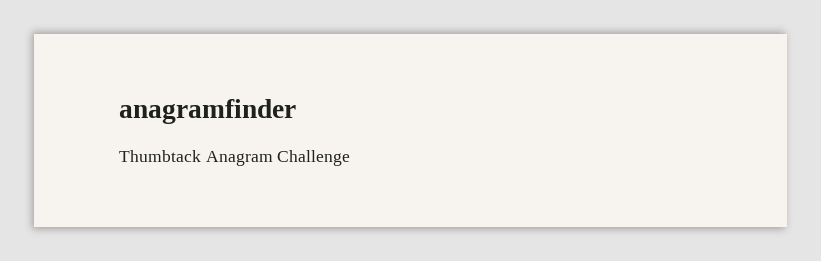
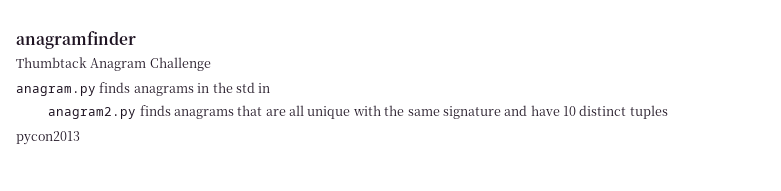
(351, 158) none -> [16,82,271,96] [48,105,668,119] [16,131,80,145] // anagram.py finds anagrams in the std in // anagram2.py finds anagrams that are all unique with the same signature and have 10 distinct tuples // pycon2013

